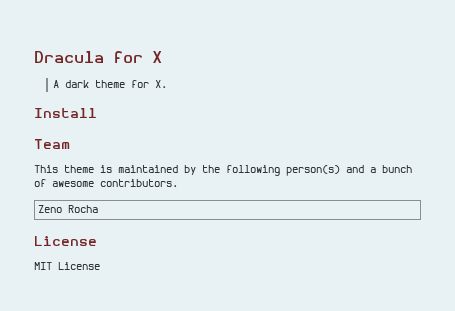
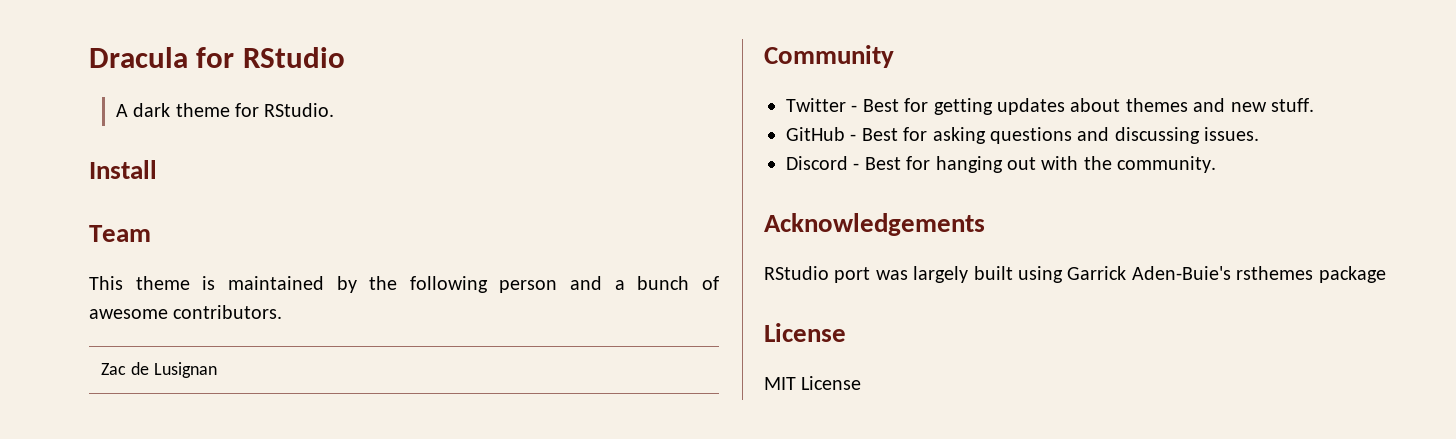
[152,51,162,63] X -> [242,47,345,68] RStudio
[155,80,168,88] X. -> [264,103,335,117] RStudio.
[286,165,340,176] person(s) -> [499,280,558,293] person
[38,205,99,213] Zeno Rocha -> [101,362,217,378] [764,45,894,68] [786,98,1314,115] [786,127,1260,144] [786,156,1217,173] [764,213,985,236] [764,266,1386,283] Zac de Lusignan // Community // Twitter - Best for getting updates about themes and new stuff. // GitHub - Best for asking questions and discussing issues. // Discord - Best for hanging out with the community. // Acknowledgements // RStudio port was largely built using Garrick Aden-Buie's rsthemes package

